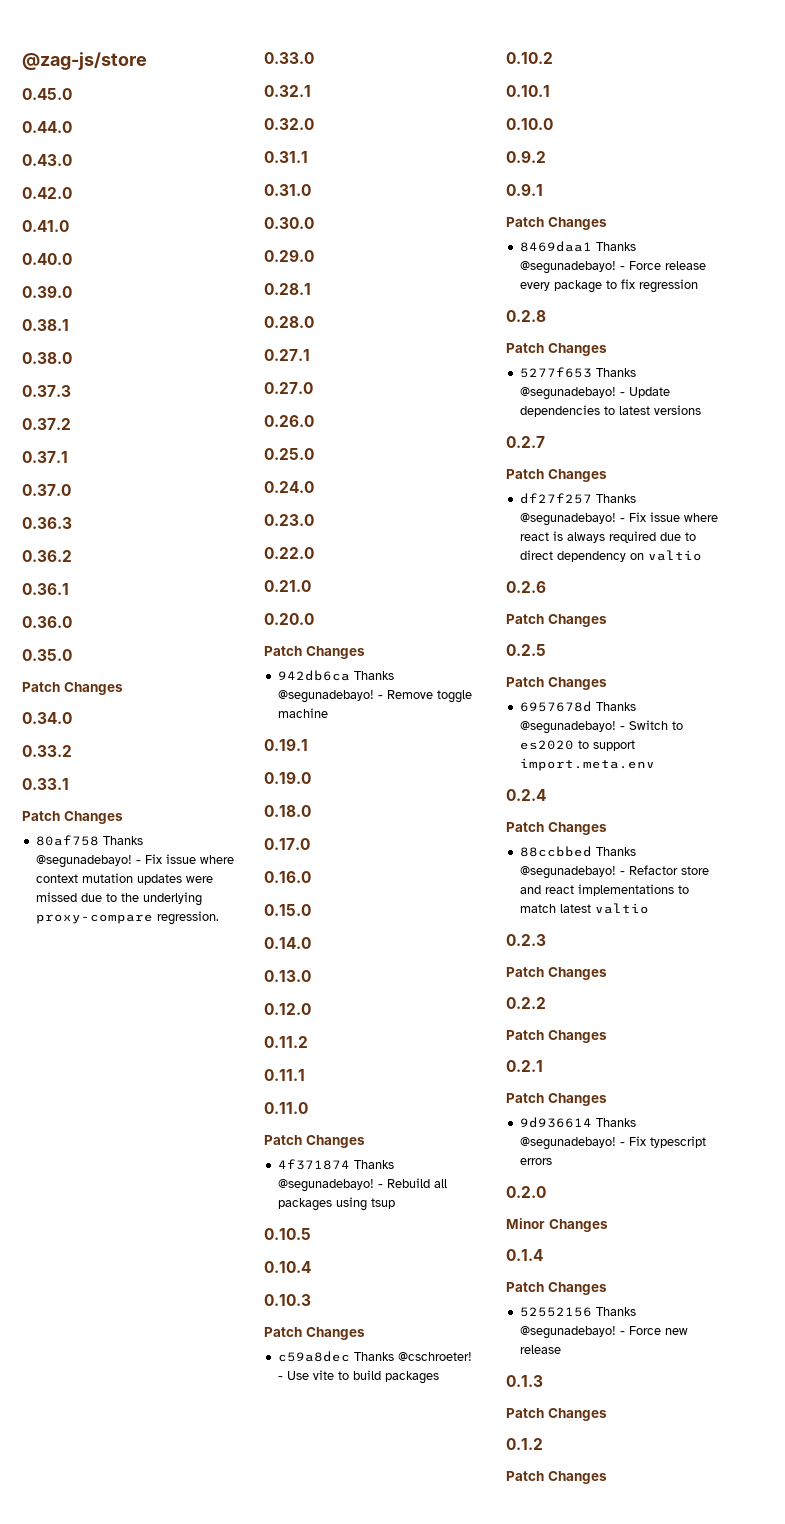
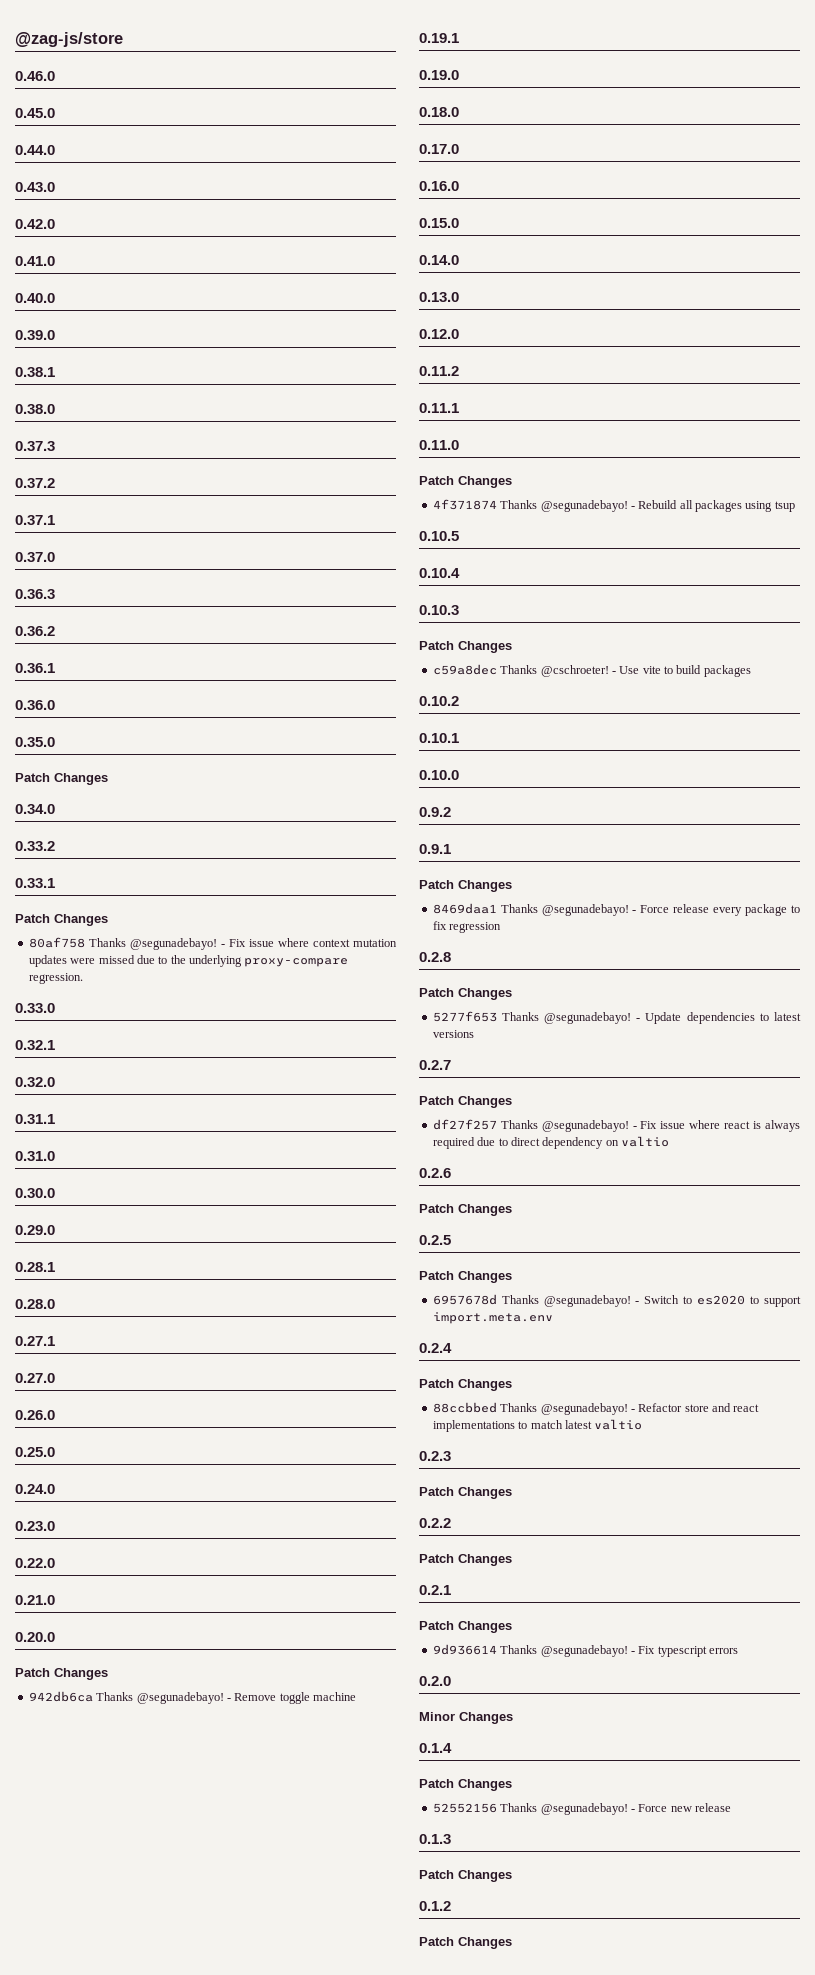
(147, 61) none -> [15,71,55,81] // 0.46.0

